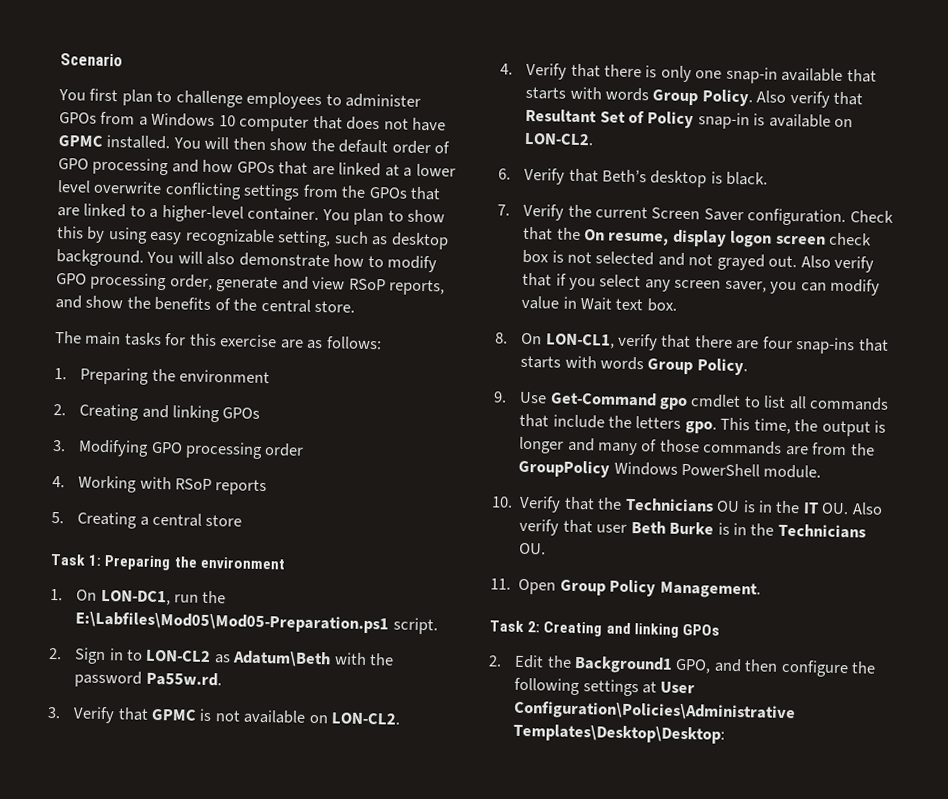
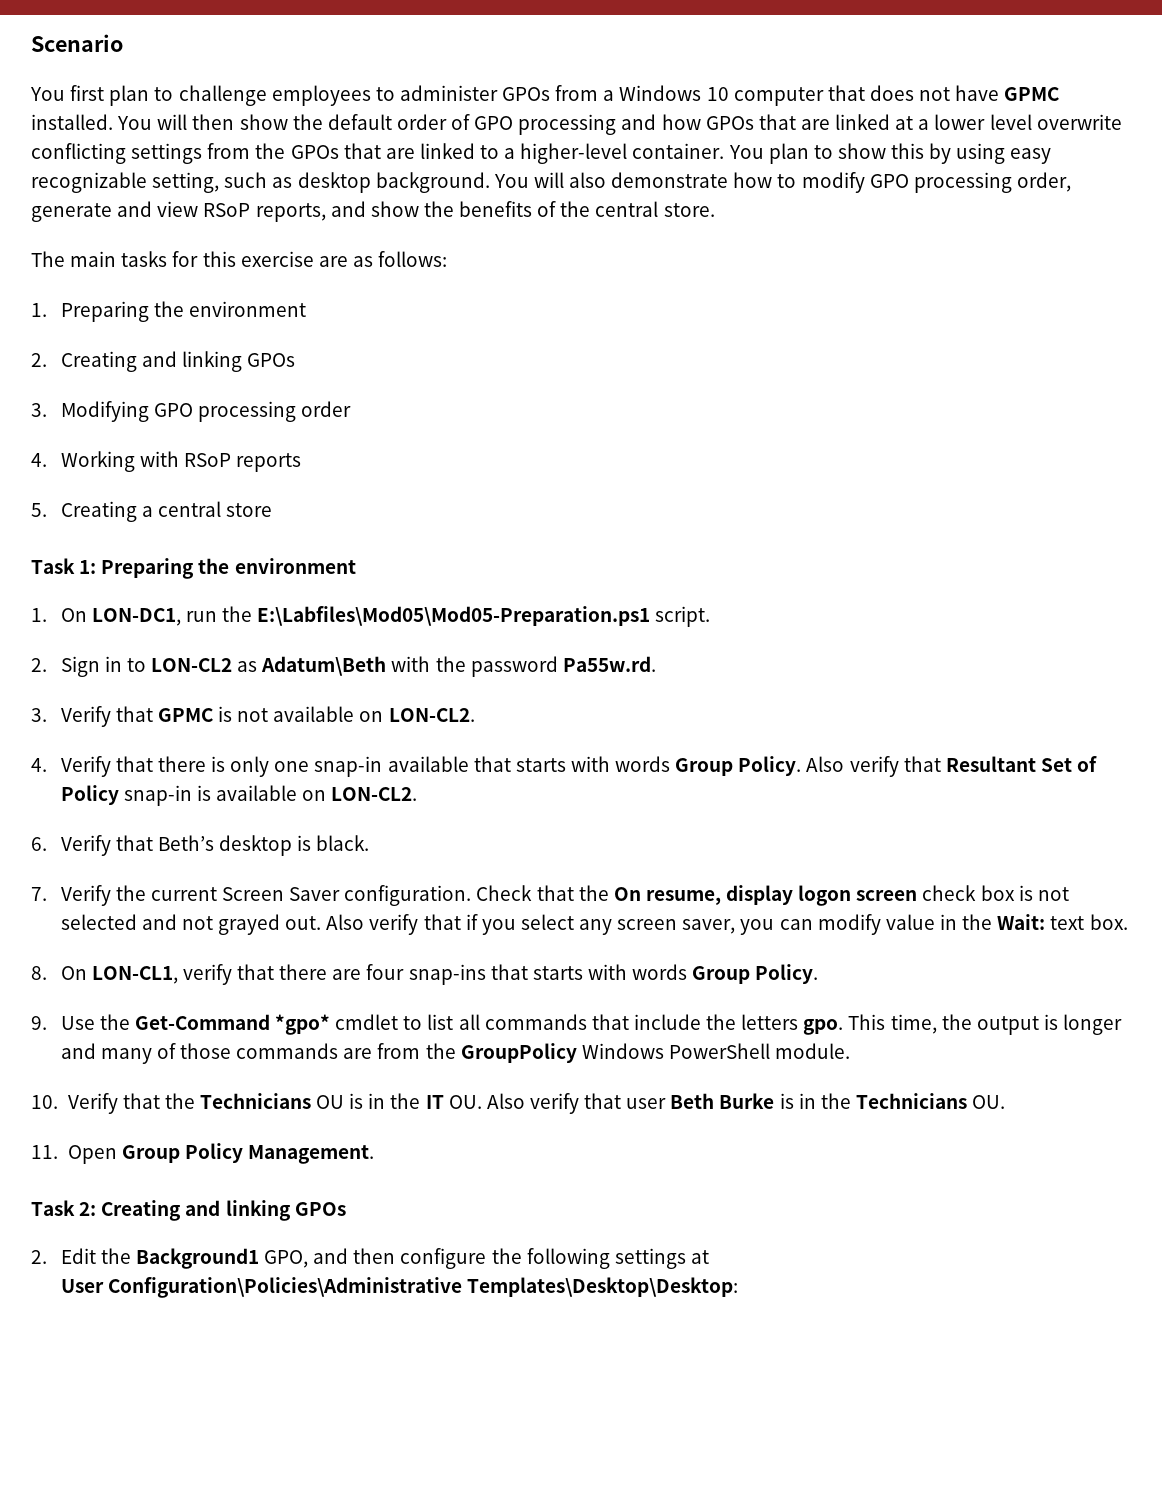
[580,297,613,311] Wait -> [962,914,1046,930] the Wait:
[549,391,689,411] Get-Command gpo -> [99,1014,331,1035] the Get-Command *gpo*
(658, 687) none -> (709, 1257) //

